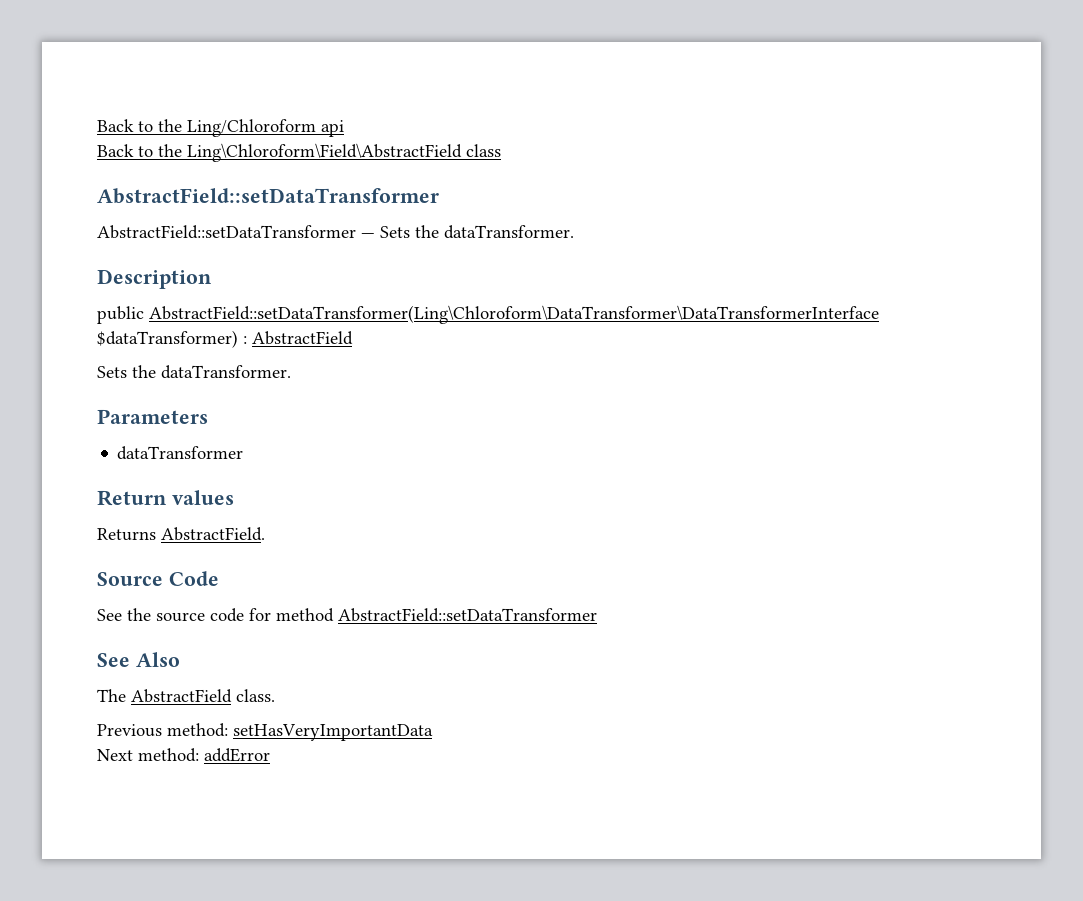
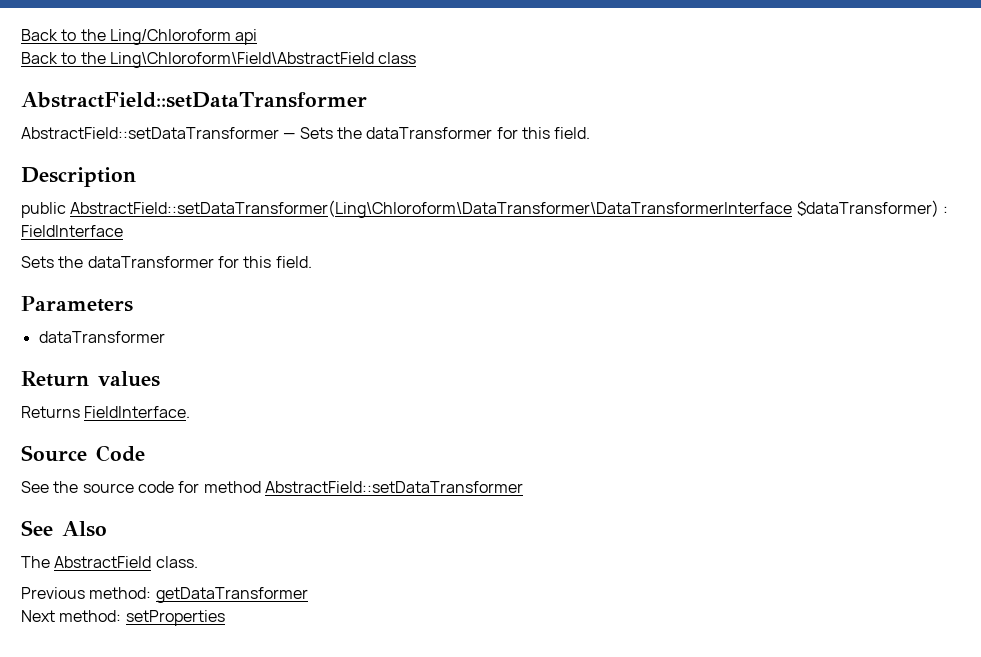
[444,225,574,239] dataTransformer. -> [366,127,591,139] dataTransformer for this field.
[252,331,353,345] [97,365,291,379] AbstractField // Sets the dataTransformer. -> [21,225,123,237] [21,256,312,268] FieldInterface // Sets the dataTransformer for this field.
[161,527,265,541] AbstractField. -> [84,406,191,418] FieldInterface.
[233,724,433,741] setHasVeryImportantData -> [155,587,308,603] getDataTransformer
[204,748,270,762] addError -> [125,610,225,626] setProperties

